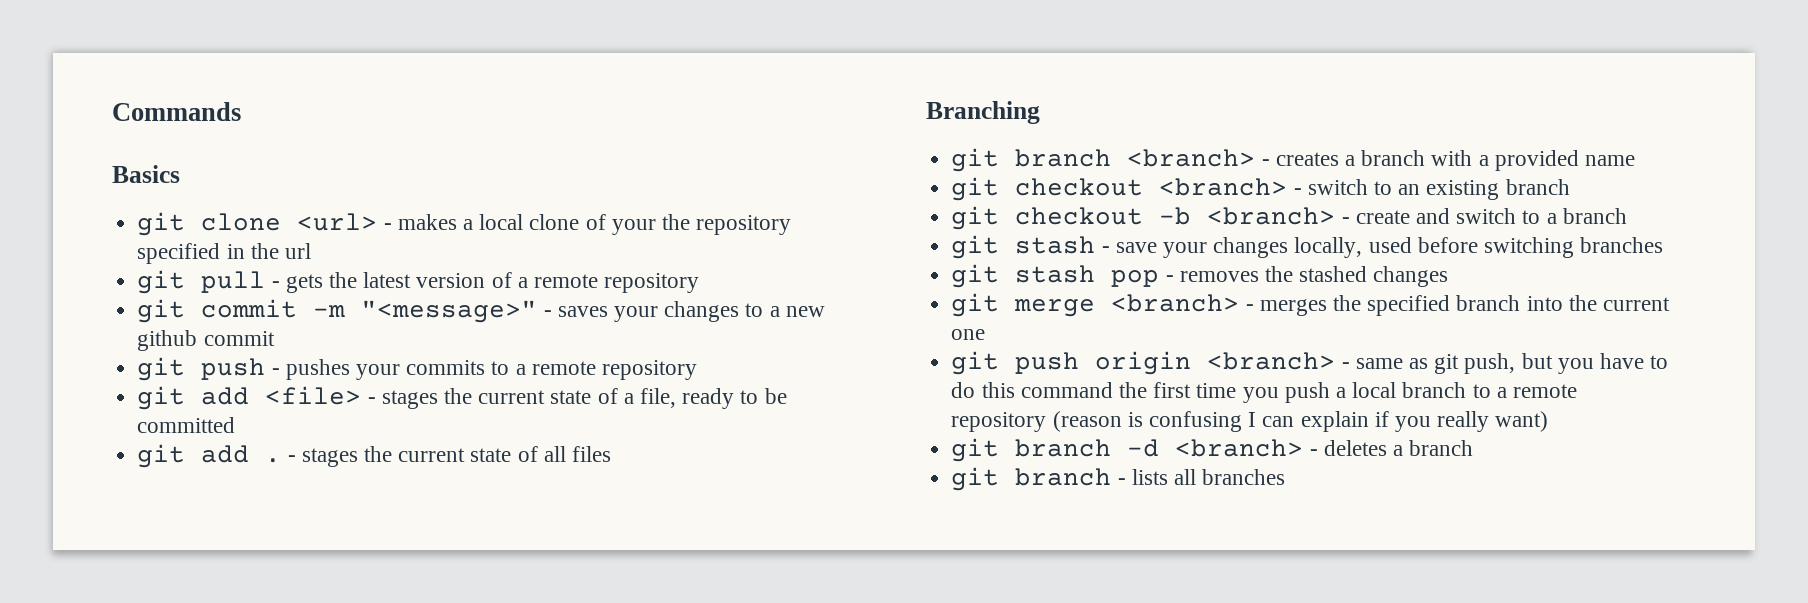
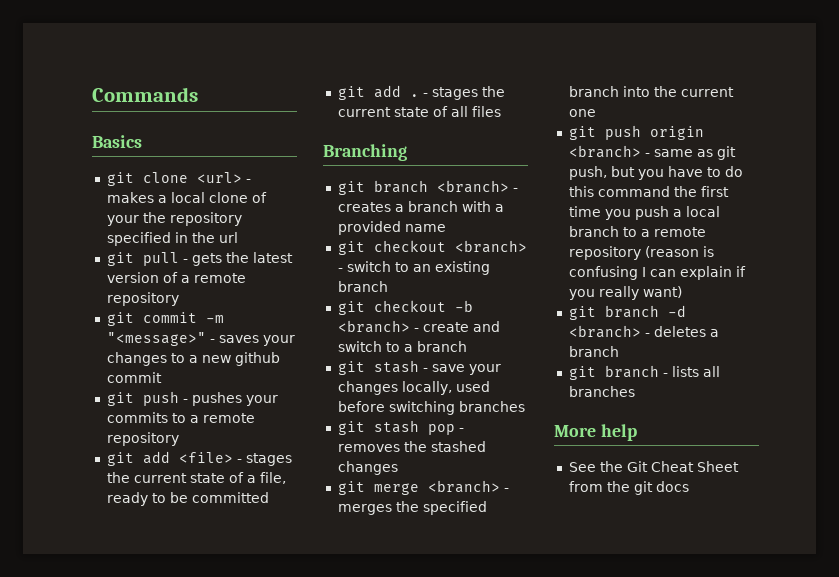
(1286, 477) none -> [554,424,637,441] [568,461,739,472] [568,481,689,495] // More help // See the Git Cheat Sheet from the git docs

